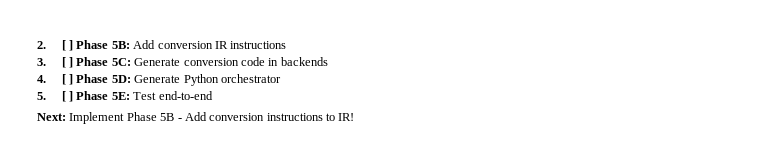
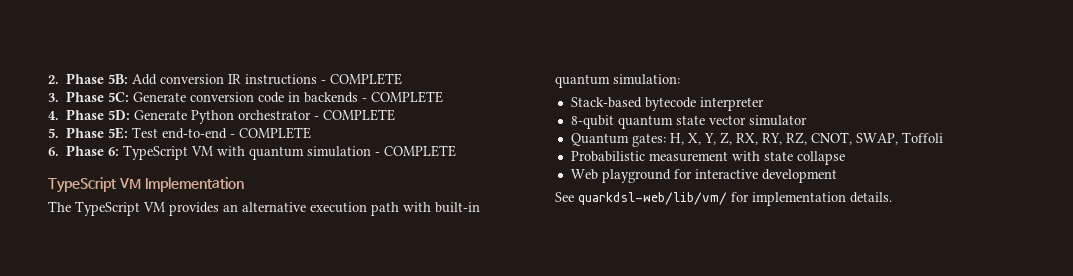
[61,40,74,51] [ ] -> (59, 79) none
(287, 45) none -> [321,73,403,85] - COMPLETE
[61,57,74,68] [ ] -> (59, 97) none
(328, 61) none -> [362,91,444,103] - COMPLETE
[61,74,74,85] [ ] -> (59, 115) none
(281, 78) none -> [314,109,396,121] - COMPLETE
[61,91,74,102] [ ] -> (59, 133) none
[37,112,355,124] // Next: Implement Phase 5B - Add conversion instructions to IR! -> [230,127,312,139] [48,145,457,160] [48,177,244,193] [48,201,480,216] [555,74,680,88] [570,97,764,111] [570,115,807,129] [570,132,943,147] [570,151,845,165] [570,169,837,183] [555,192,892,206] - COMPLETE // 6. Phase 6: TypeScript VM with quantum simulation - COMPLETE // TypeScript VM Implementation // The TypeScript VM provides an alternative execution path with built-in quantum simulation: // Stack-based bytecode interpreter // 8-qubit quantum state vector simulator // Quantum gates: H, X, Y, Z, RX, RY, RZ, CNOT, SWAP, Toffoli // Probabilistic measurement with state collapse // Web playground for interactive development // See quarkdsl-web/lib/vm/ for implementation details.

